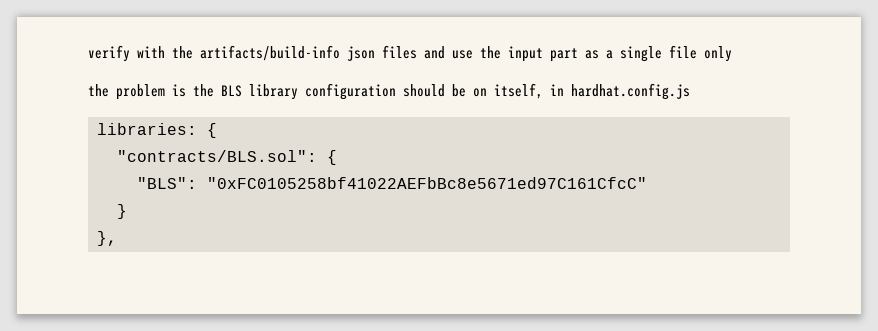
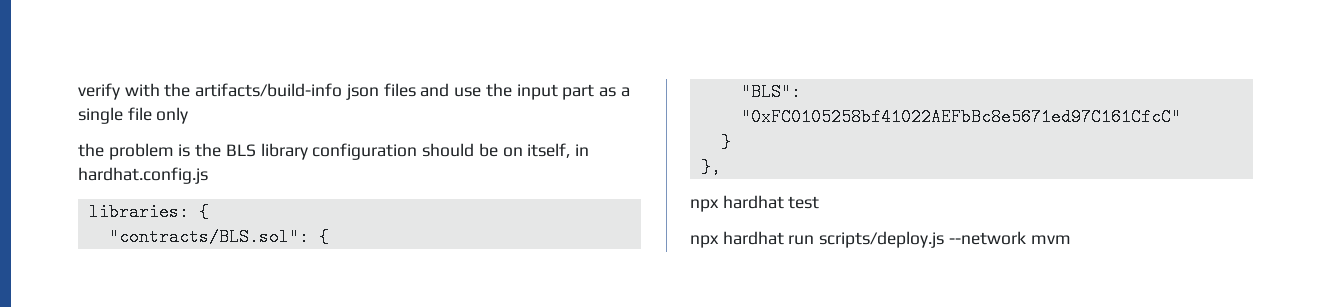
(117, 238) none -> [690,195,820,212] [690,231,1071,248] // npx hardhat test // npx hardhat run scripts/deploy.js --network mvm

